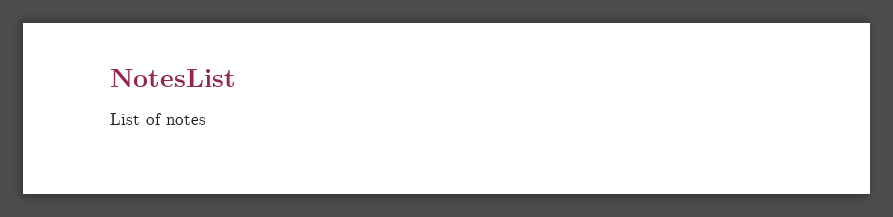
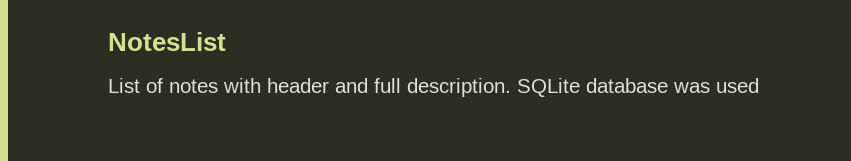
(206, 120) none -> [223,78,759,97] with header and full description. SQLite database was used

